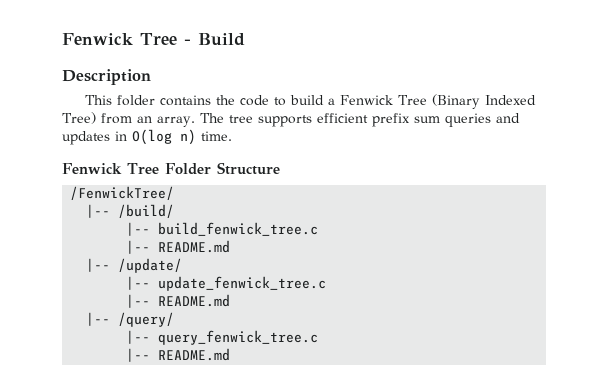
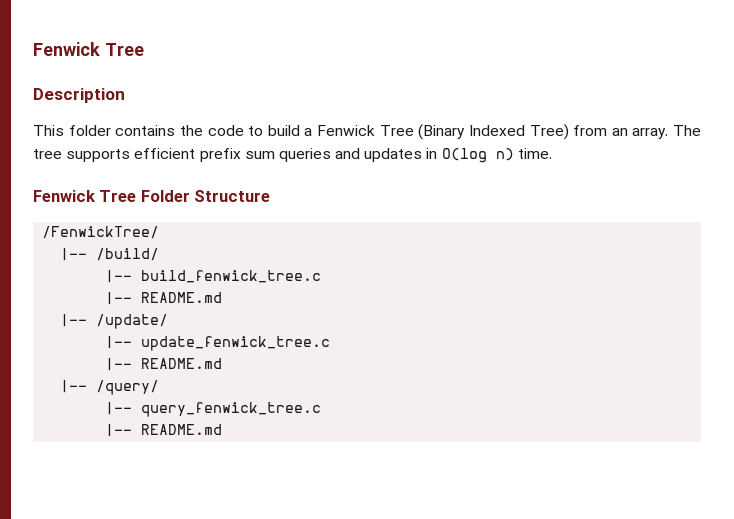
[62,33,245,46] Fenwick Tree - Build -> [33,42,144,56] Fenwick Tree

